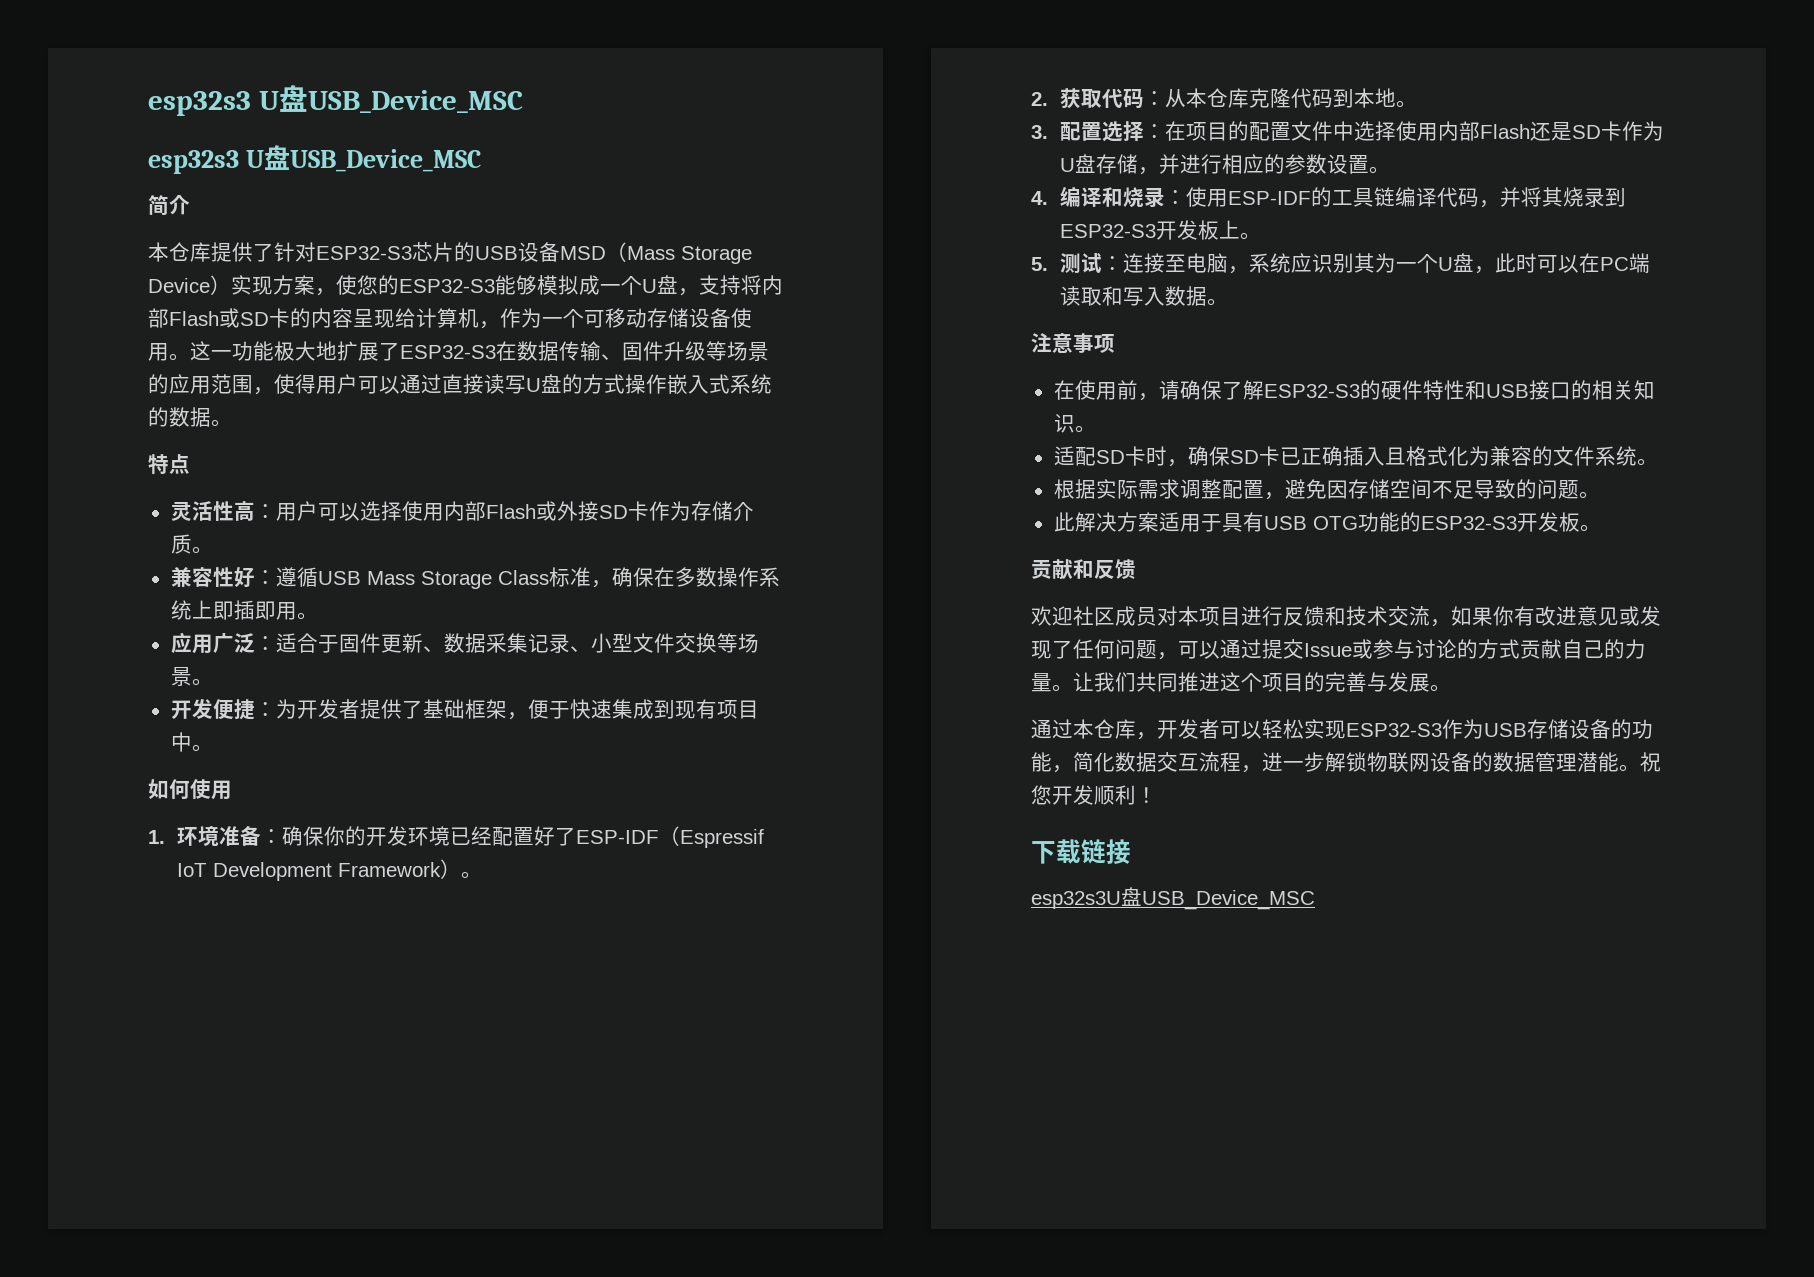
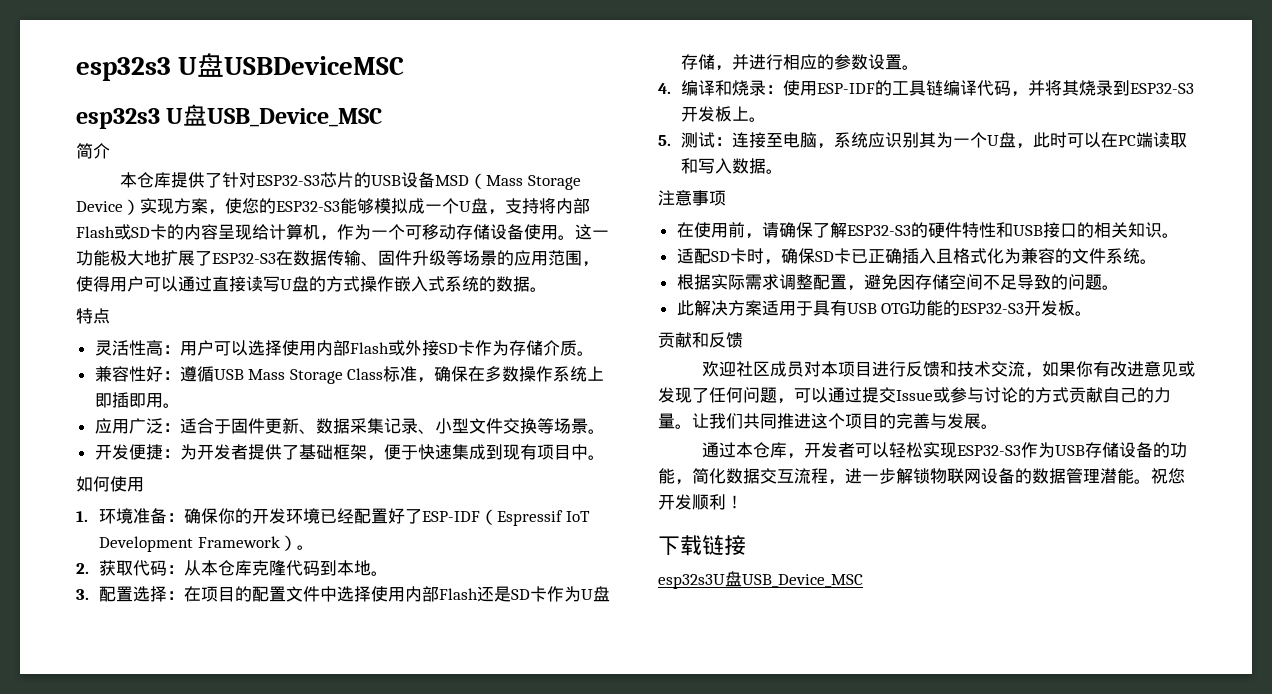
[148,85,523,116] esp32s3 U盘USB_Device_MSC -> [76,53,405,81] esp32s3 U盘USBDeviceMSC

